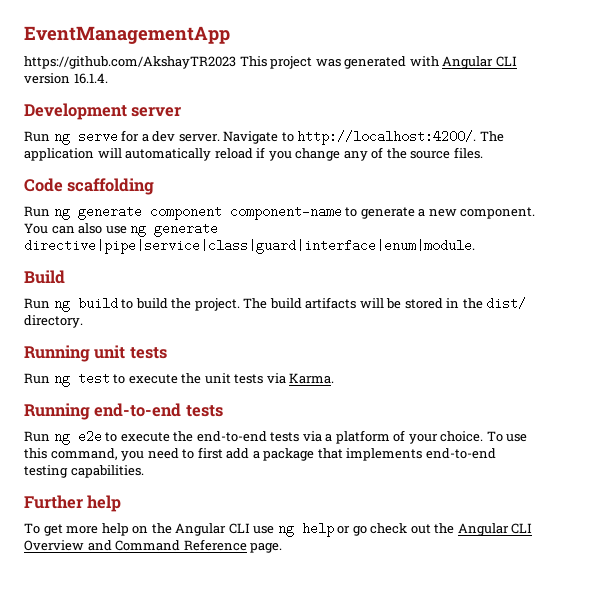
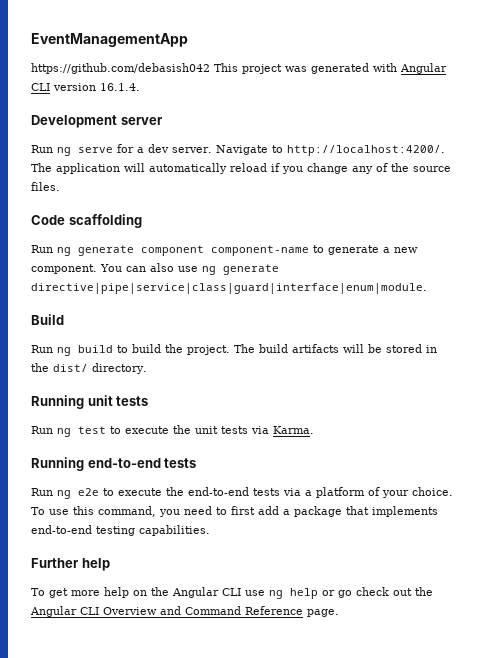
[24,56,236,69] https://github.com/AkshayTR2023 -> [31,63,210,74] https://github.com/debasish042

